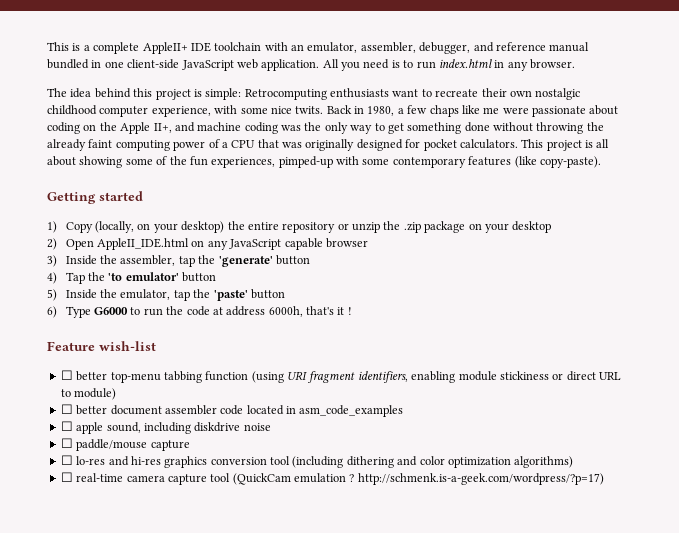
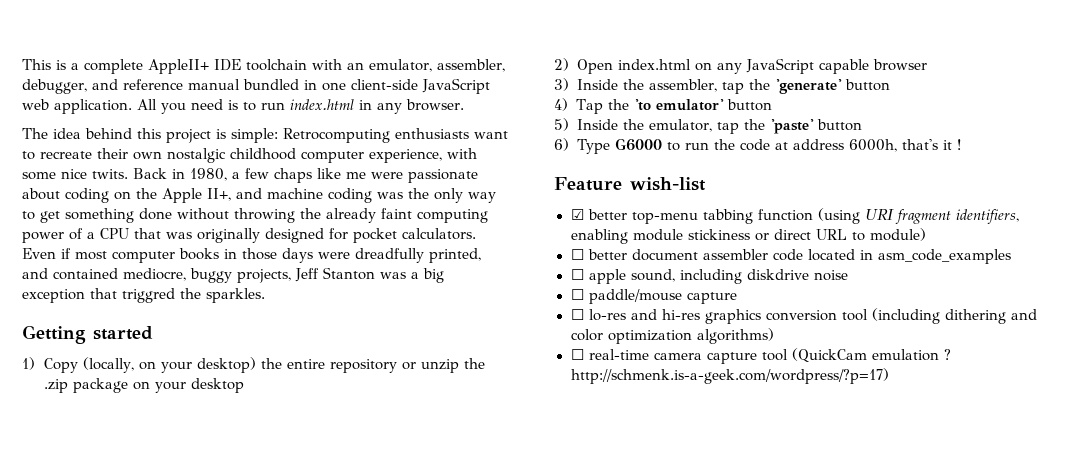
[521,139,610,151] [47,156,601,168] This project is all about showing some of the fun experiences, pimped-up with some contemporary features (like copy-paste). -> [22,248,481,263] [22,267,444,283] [22,288,265,303] Even if most computer books in those days were dreadfully printed, and contained mediocre, buggy projects, Jeff Stanton was a big exception that triggred the sparkles.
[97,238,190,250] AppleII_IDE.html -> [617,59,691,70] index.html
[60,370,73,380] ☐ -> [570,209,584,220] ☑

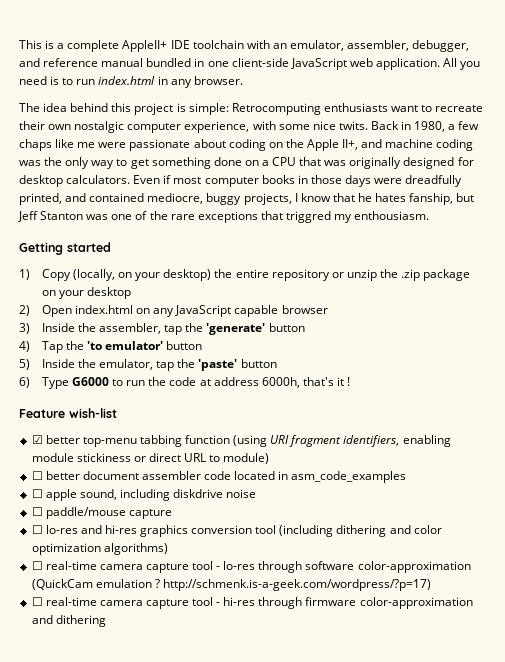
[230,148,296,160] childhood -> (125, 127) none
[177,208,488,223] [22,228,83,243] without throwing the already faint computing power of -> [244,160,259,166] on
[353,228,397,243] pocket -> [19,175,63,187] desktop
[295,267,444,283] [22,288,265,303] Jeff Stanton was a big exception that triggred the sparkles. -> [294,193,475,205] [18,211,430,223] I know that he hates fanship, but Jeff Stanton was one of the rare exceptions that triggred my enthousiasm.
(788, 355) none -> [216,561,471,573] - lo-res through software color-approximation
(889, 376) none -> [31,597,473,609] [31,615,106,627] // ☐ real-time camera capture tool - hi-res through firmware color-approximation and dithering

